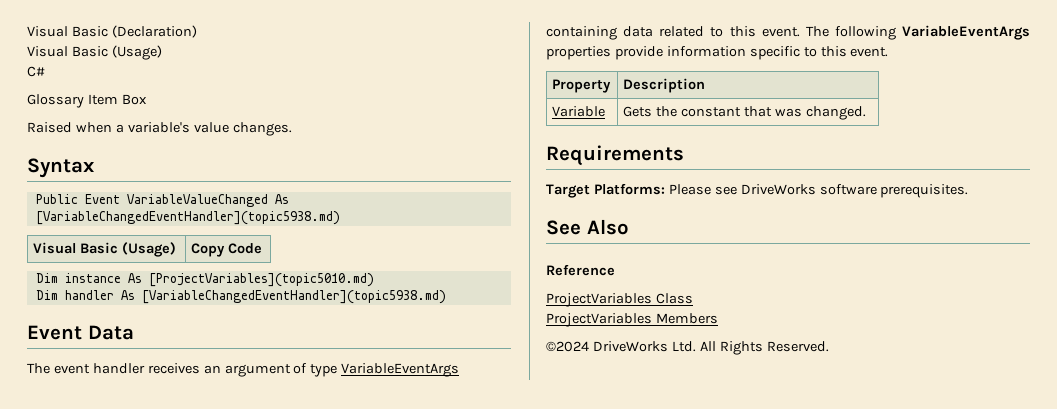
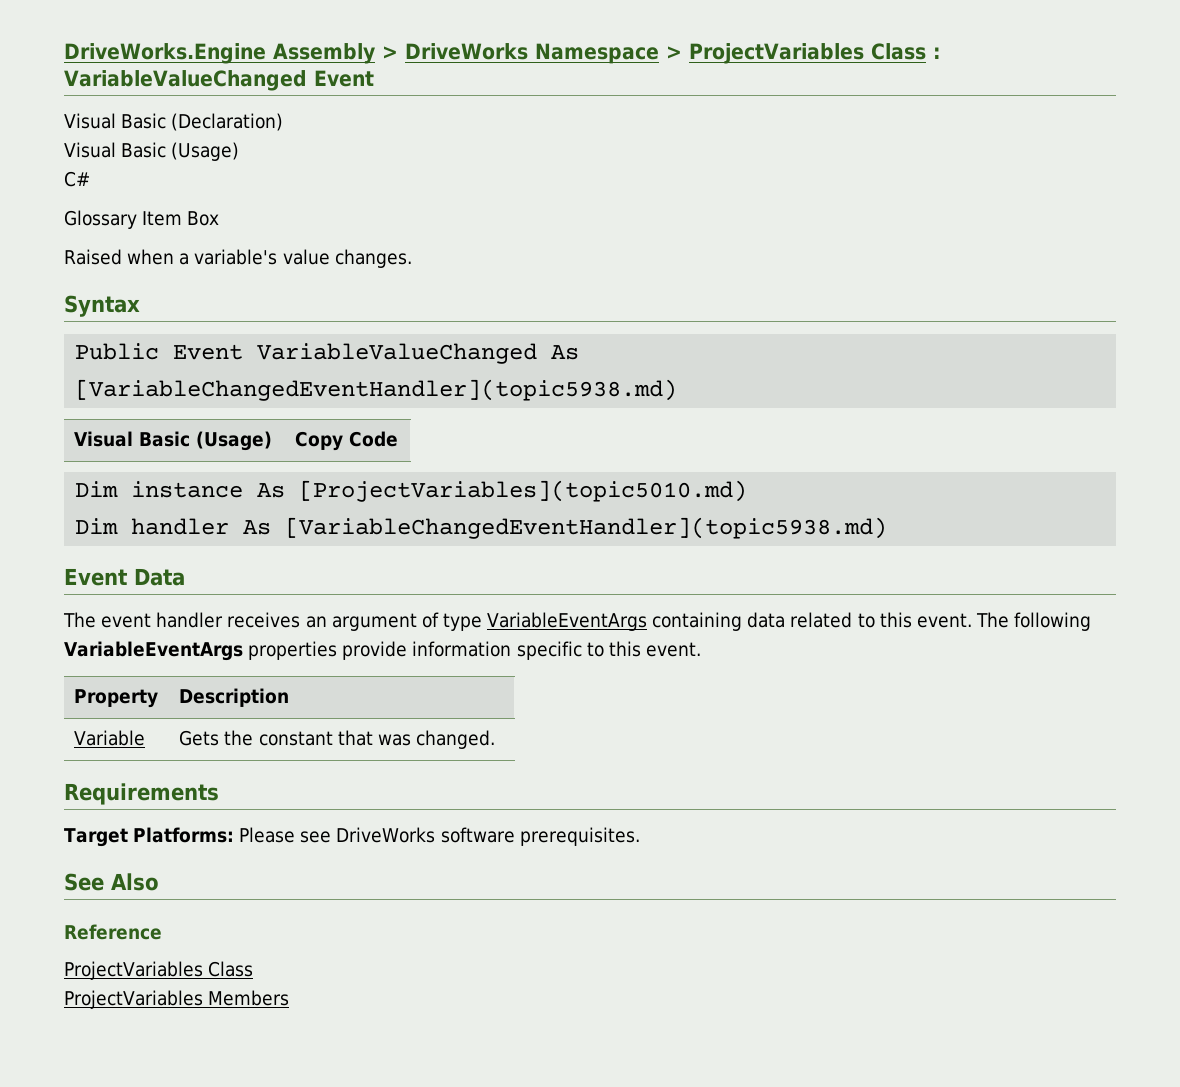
(27, 31) none -> [64,43,941,64] [64,70,374,91] DriveWorks.Engine Assembly > DriveWorks Namespace > ProjectVariables Class : VariableValueChanged Event //
[546,341,829,355] // ©2024 DriveWorks Ltd. All Rights Reserved. -> (290, 998) none

